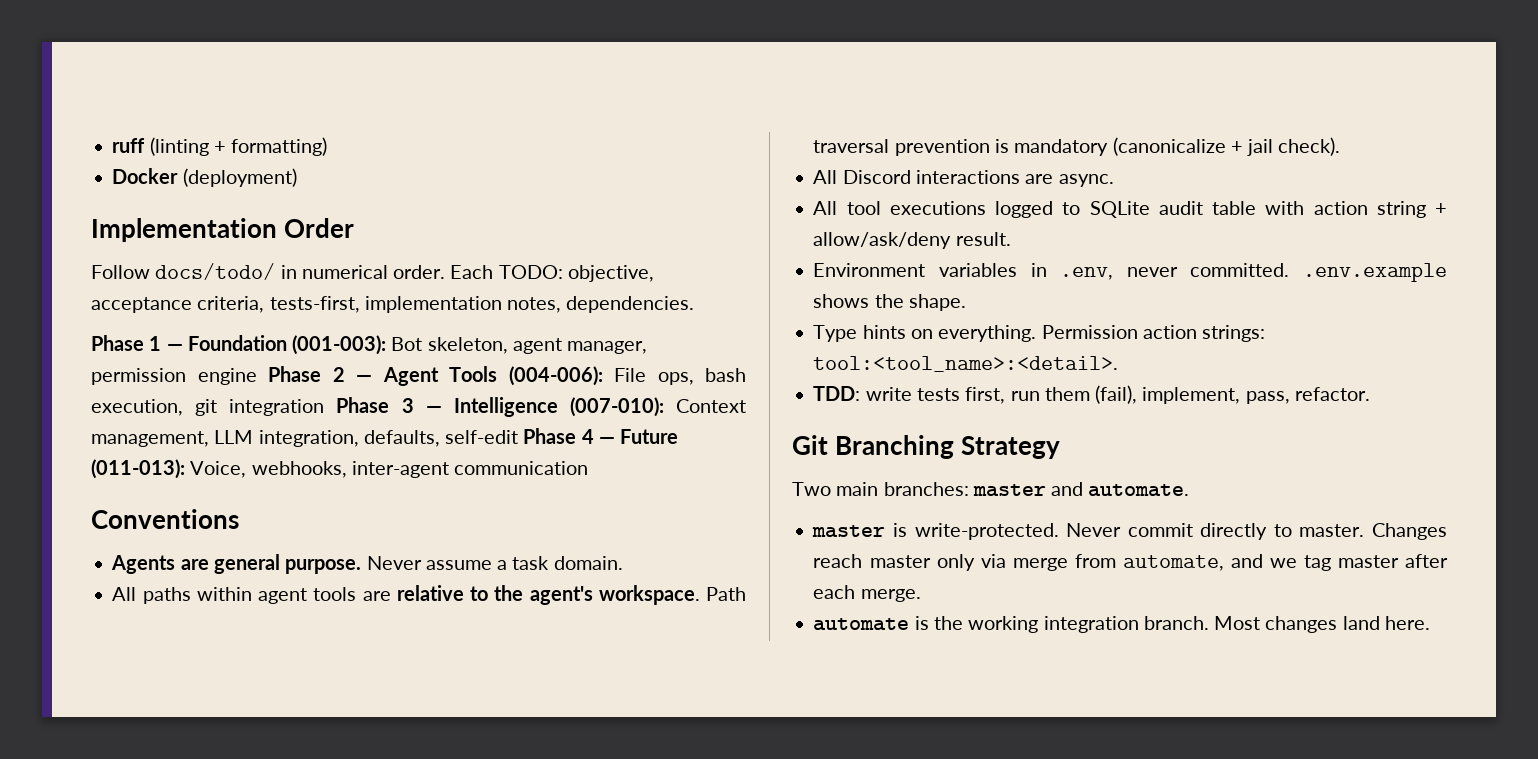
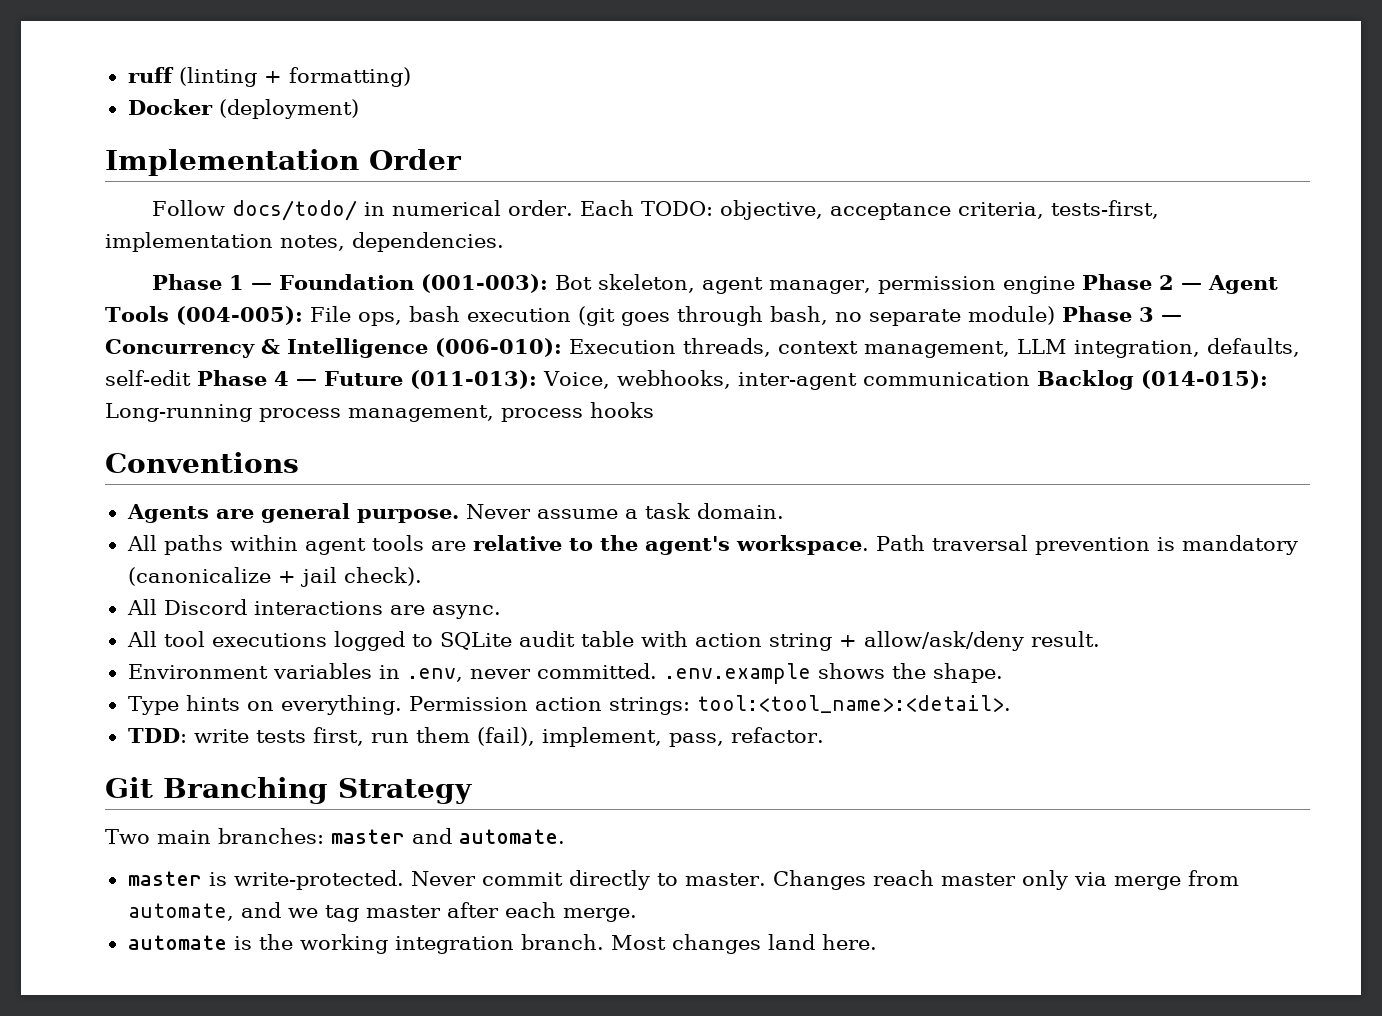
[508,366,603,386] (004-006): -> [175,306,303,325] (004-005):
[91,397,746,417] execution, git integration Phase 3 — Intelligence (007-010): Context -> [466,306,1182,326] [105,338,858,358] execution (git goes through bash, no separate module) Phase 3 — Concurrency & Intelligence (006-010): Execution threads, context
(589, 468) none -> [1036,370,1268,390] [105,402,654,422] Backlog (014-015): Long-running process management, process hooks

